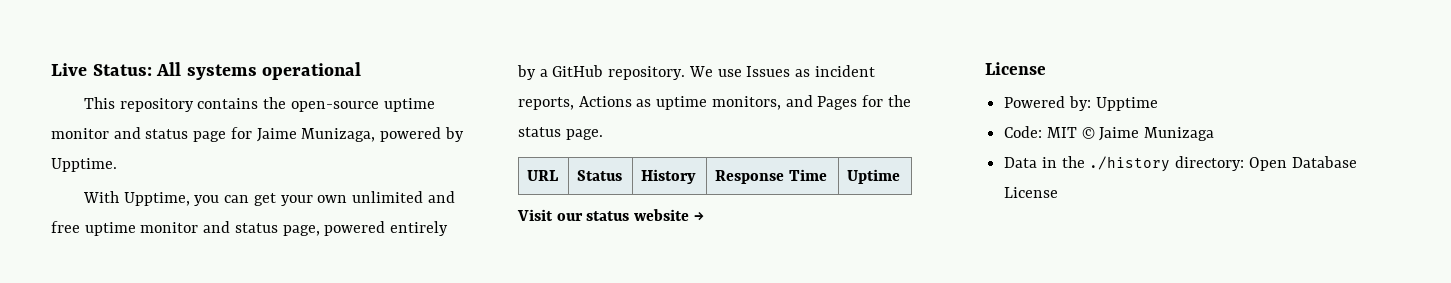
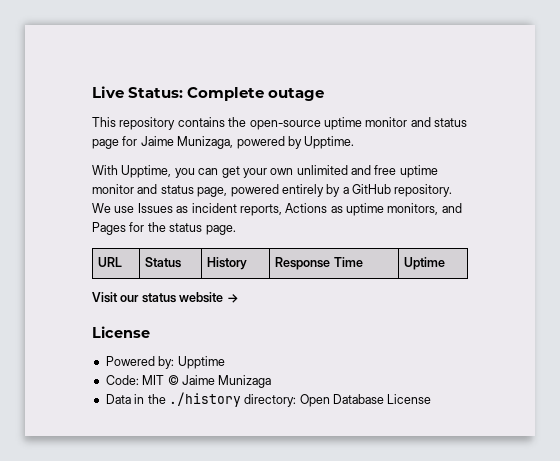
[156,62,362,80] All systems operational -> [187,87,325,101] Complete outage

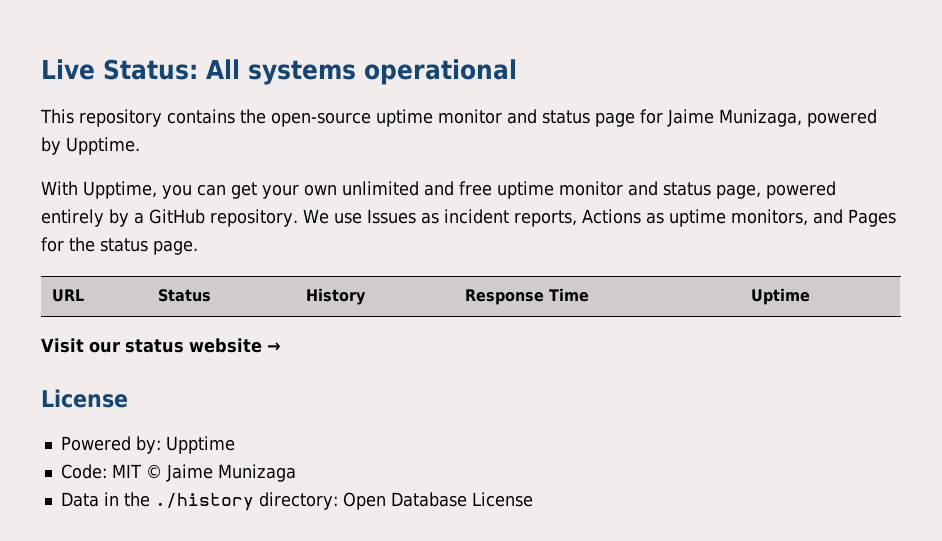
[187,87,325,101] Complete outage -> [206,59,517,85] All systems operational

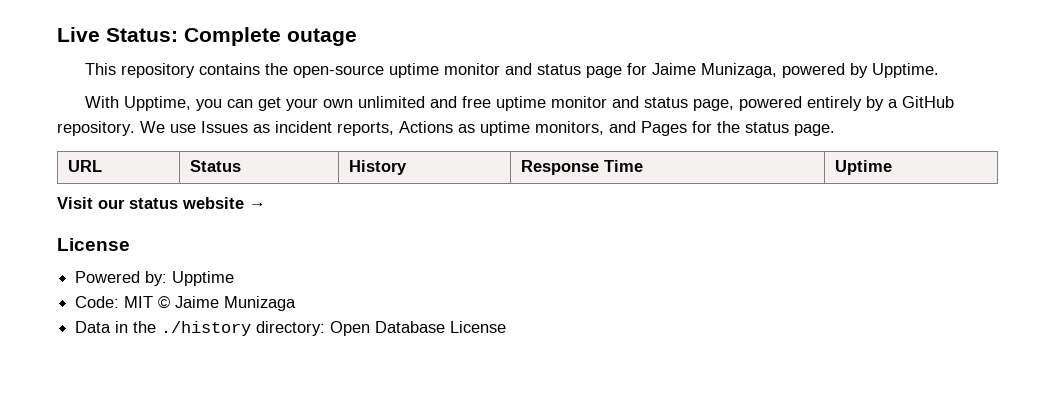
[206,59,517,85] All systems operational -> [184,27,357,46] Complete outage

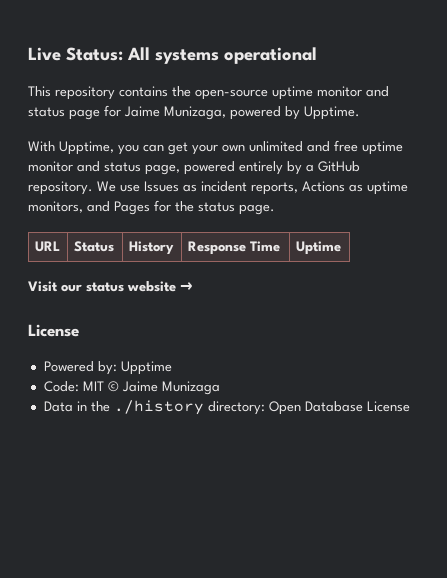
[184,27,357,46] Complete outage -> [127,47,317,64] All systems operational

